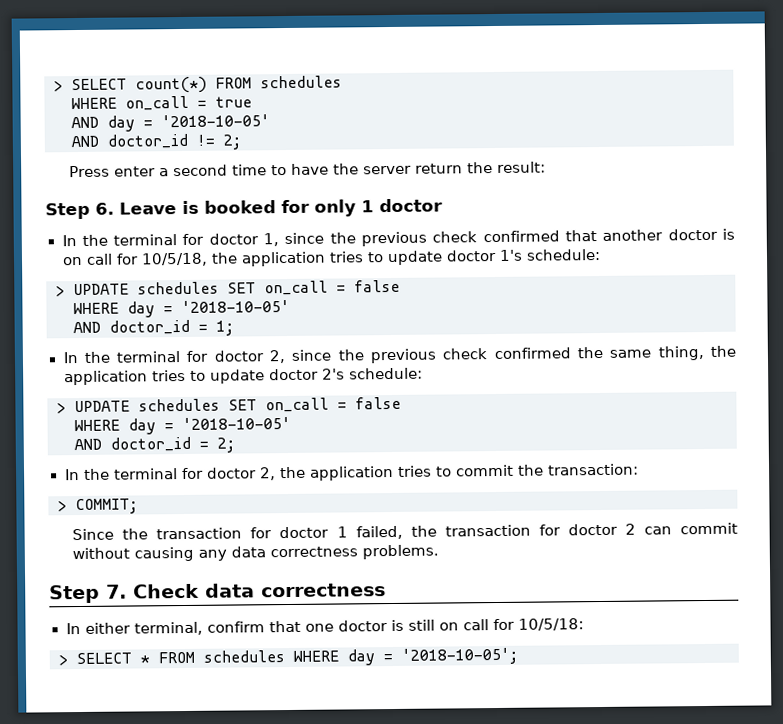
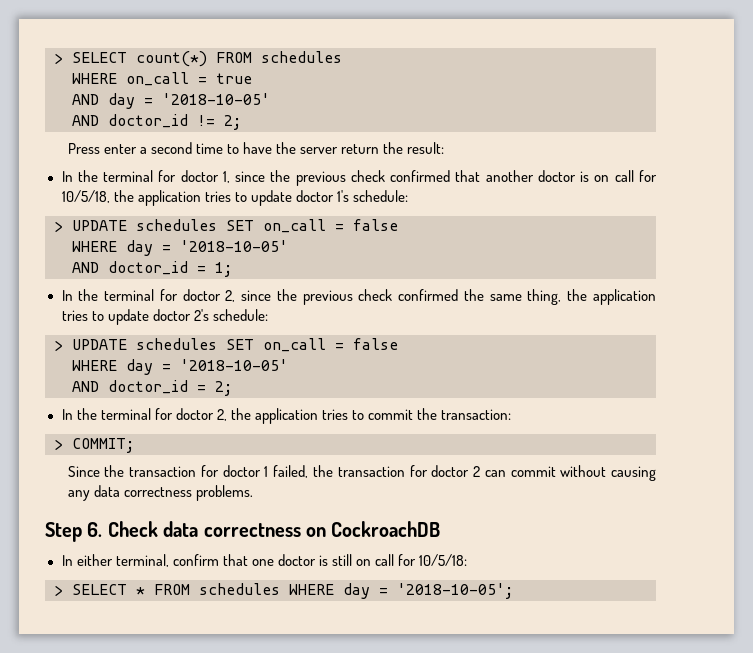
[45,198,443,220] // Step 6. Leave is booked for only 1 doctor -> (445, 148) none
[106,584,127,599] 7. -> [87,522,103,537] 6.
(386, 590) none -> [306,521,441,537] on CockroachDB

